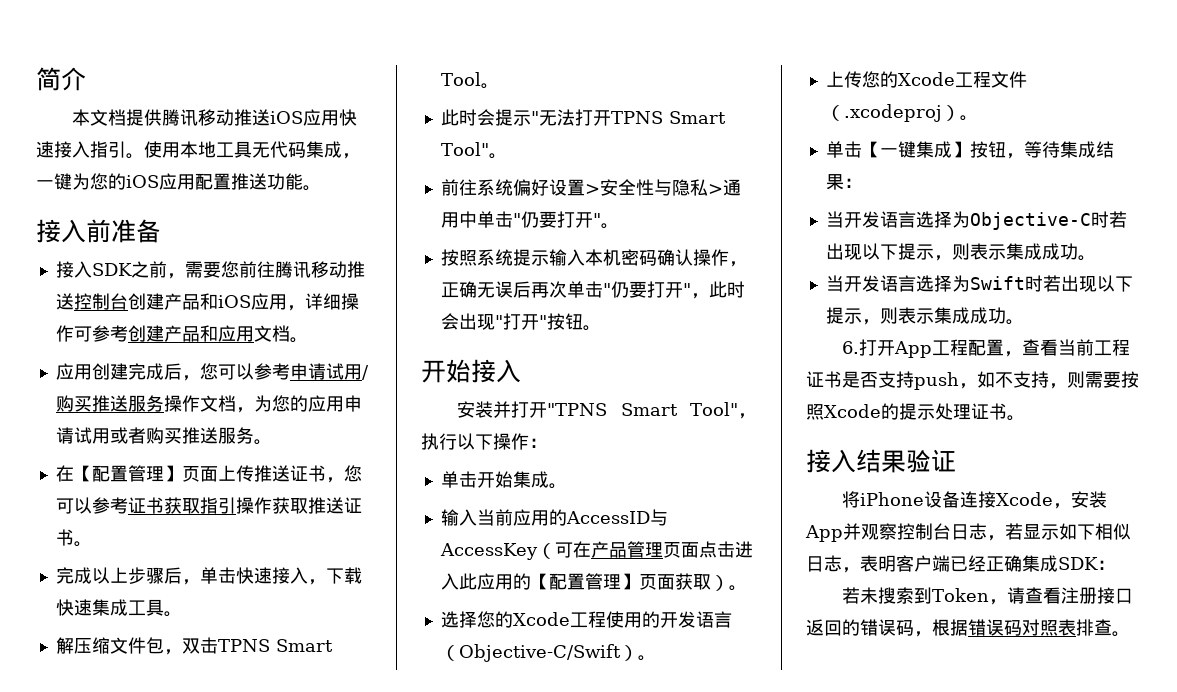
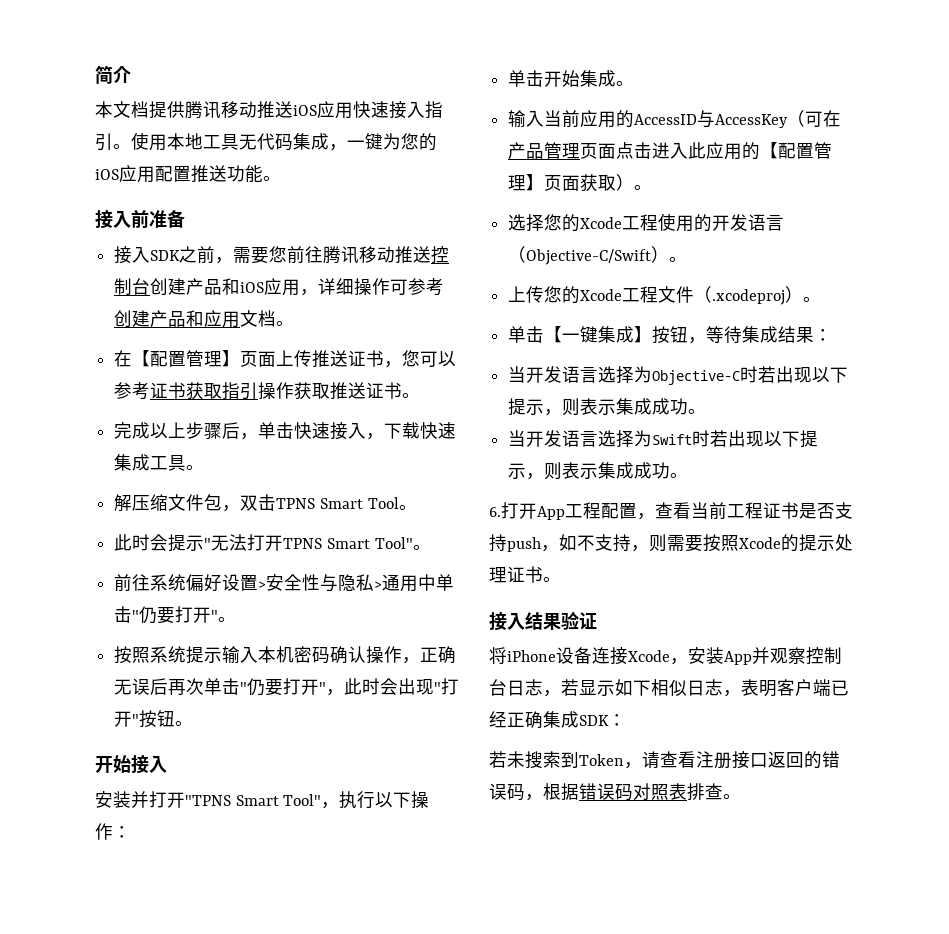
[55,363,369,381] [55,395,362,413] [55,427,272,445] // 应用创建完成后，您可以参考申请试用/购买推送服务操作文档，为您的应用申请试用或者购买推送服务。 -> (295, 323) none

